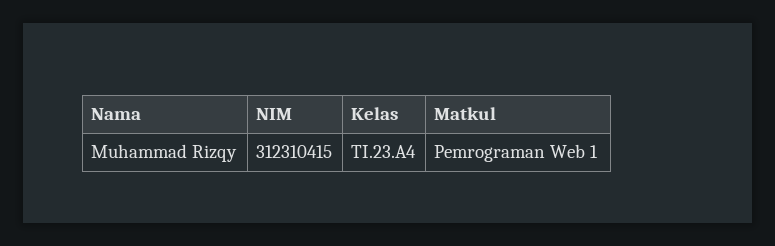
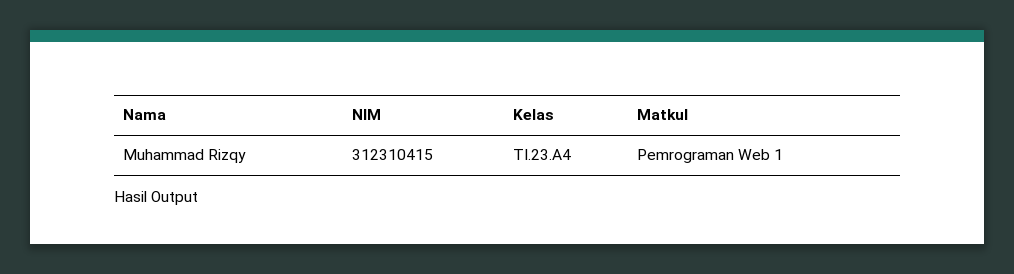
(599, 151) none -> [114,191,199,205] // Hasil Output

